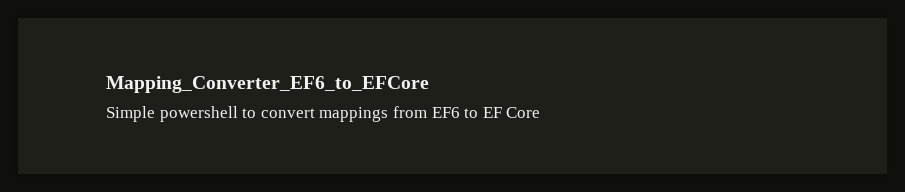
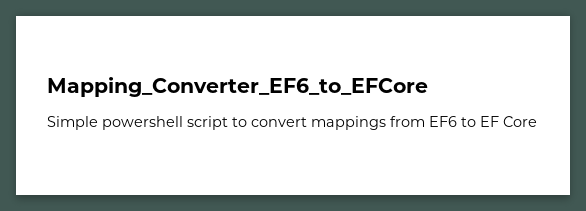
(238, 114) none -> [187,116,228,130] script

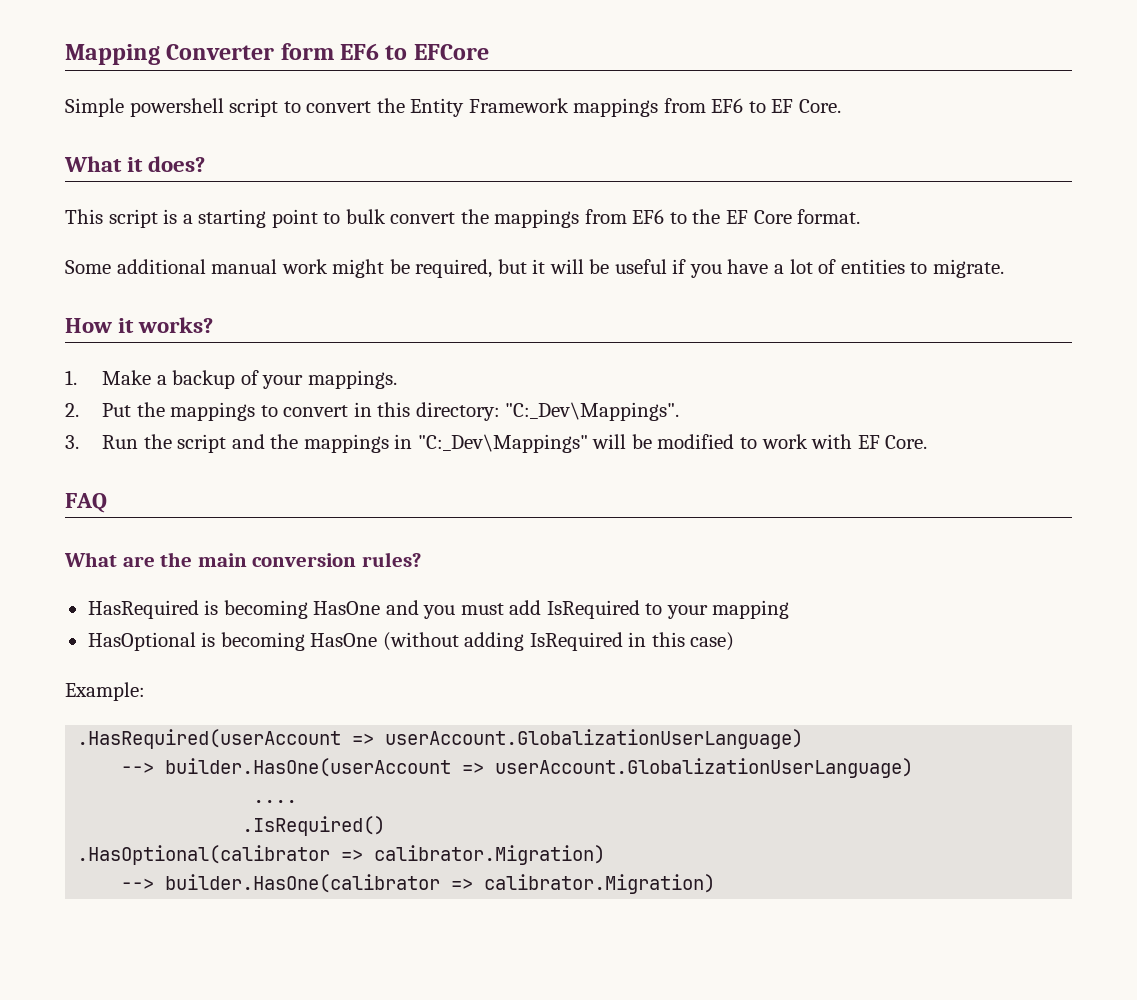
[47,77,428,97] Mapping_Converter_EF6_to_EFCore -> [65,43,489,65] Mapping Converter form EF6 to EFCore
(307, 122) none -> [376,98,569,117] the Entity Framework
[503,116,537,127] Core -> [798,99,841,113] [64,156,206,172] [65,209,861,228] [65,259,1004,278] [65,317,214,333] [65,370,397,389] [65,402,680,421] [65,434,928,453] [65,493,107,513] [64,552,421,567] [87,600,790,619] [87,632,735,651] [65,682,145,701] [77,729,804,749] [121,758,914,778] [253,800,298,803] [242,816,386,836] [77,845,606,865] [121,874,716,894] Core. // What it does? // This script is a starting point to bulk convert the mappings from EF6 to the EF Core format. // Some additional manual work might be required, but it will be useful if you have a lot of entities to migrate. // How it works? // 1. Make a backup of your mappings. // 2. Put the mappings to convert in this directory: "C:_Dev\Mappings". // 3. Run the script and the mappings in "C:_Dev\Mappings" will be modified to work with EF Core. // FAQ // What are the main conversion rules? // HasRequired is becoming HasOne and you must add IsRequired to your mapping // HasOptional is becoming HasOne (without adding IsRequired in this case) // Example: // .HasRequired(userAccount => userAccount.GlobalizationUserLanguage) // --> builder.HasOne(userAccount => userAccount.GlobalizationUserLanguage) // .... // .IsRequired() // .HasOptional(calibrator => calibrator.Migration) // --> builder.HasOne(calibrator => calibrator.Migration)

